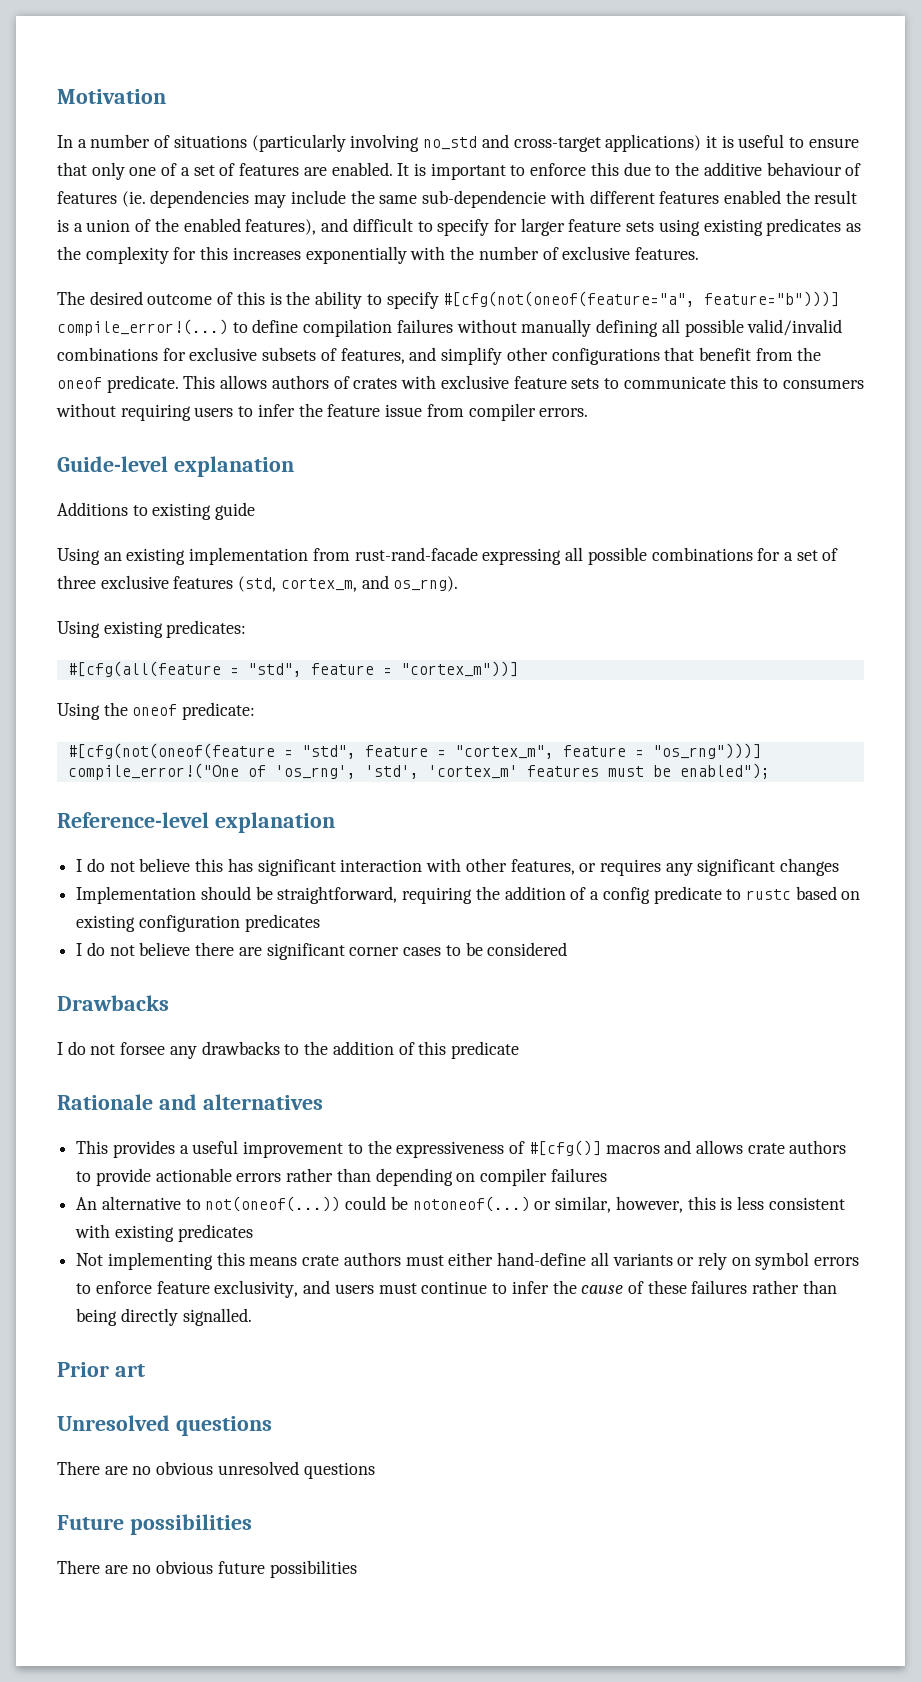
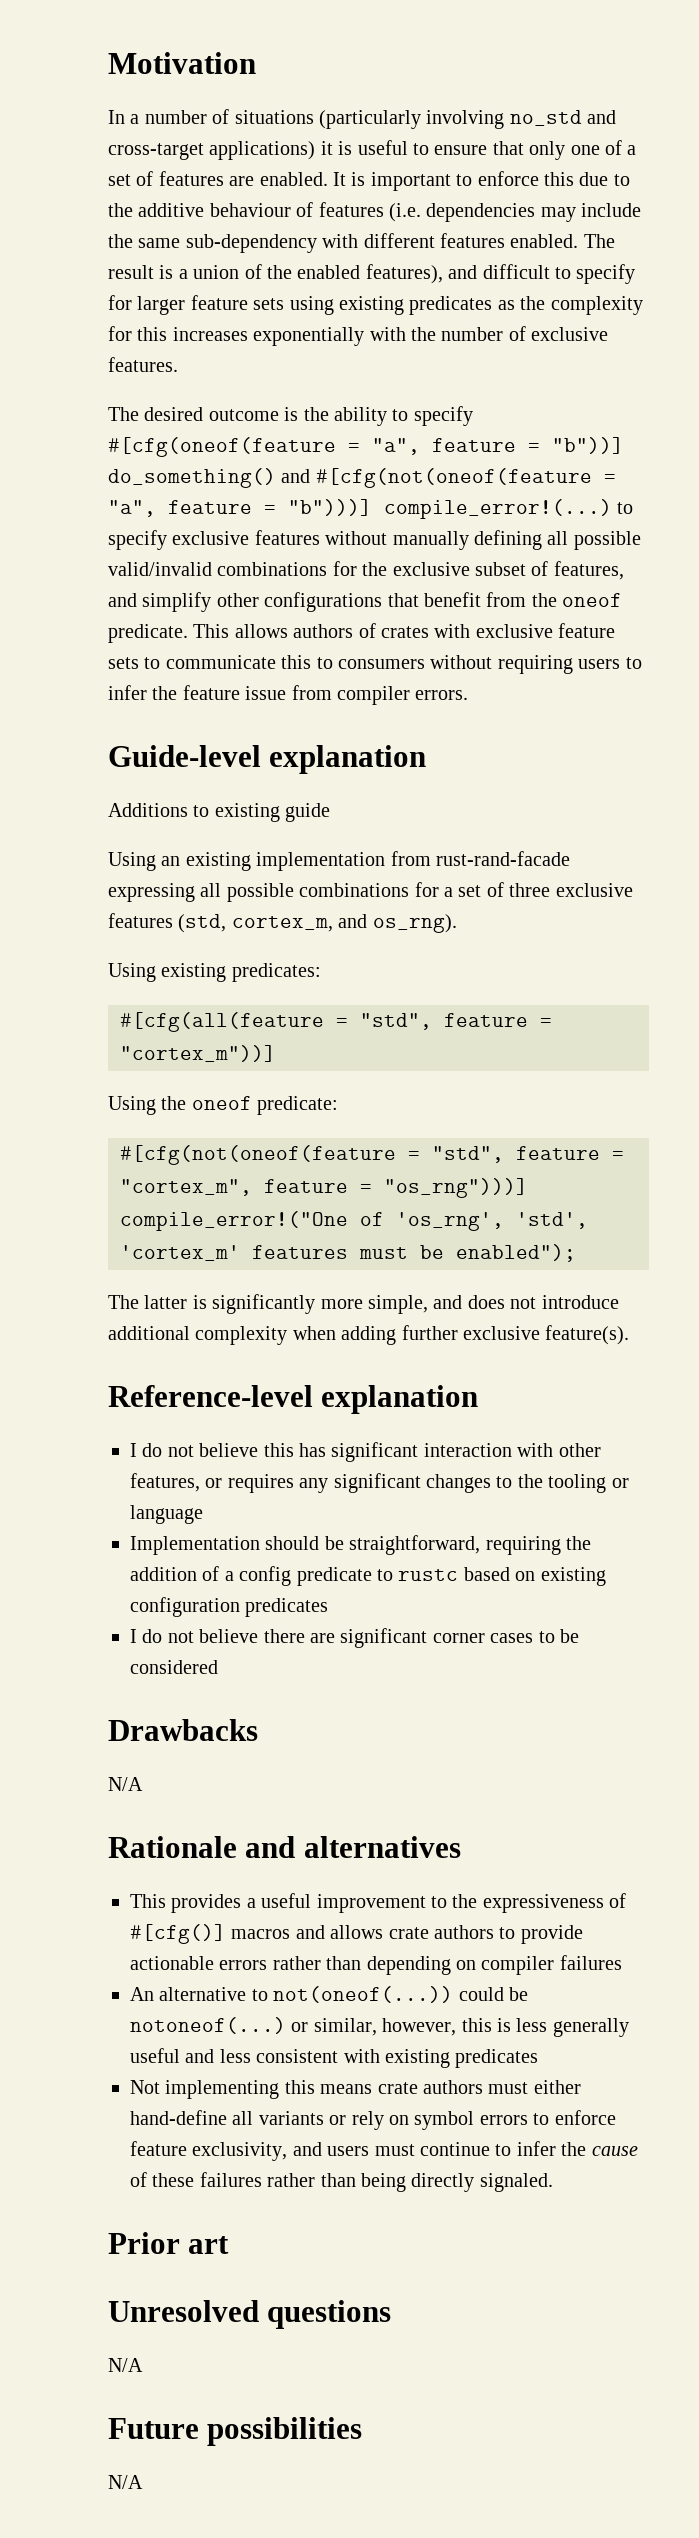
[121,191,146,207] (ie. -> [389,203,421,222] (i.e.
[422,190,547,208] sub-dependencie -> [185,234,317,253] sub-dependency
[723,190,810,204] enabled the -> [510,234,615,248] enabled. The
[217,291,265,305] of this -> (279, 415) none
[443,291,840,307] [57,319,453,337] #[cfg(not(oneof(feature="a", feature="b")))] compile_error!(...) to define compilation failures -> [108,437,624,457] [108,468,616,488] [108,499,634,519] [108,530,320,550] #[cfg(oneof(feature = "a", feature = "b"))] do_something() and #[cfg(not(oneof(feature = "a", feature = "b")))] compile_error!(...) to specify exclusive features
[189,347,317,361] exclusive subsets -> [362,562,526,576] the exclusive subset
(770, 771) none -> [108,1294,619,1314] [108,1325,630,1345] // The latter is significantly more simple, and does not introduce additional complexity when adding further exclusive feature(s).
(840, 867) none -> [496,1474,629,1493] [130,1505,203,1524] to the tooling or language
[57,1041,519,1059] I do not forsee any drawbacks to the addition of this predicate -> [108,1777,143,1791] N/A
(764, 1203) none -> [552,2018,629,2037] [130,2048,251,2063] generally useful and less
[182,1308,252,1326] signalled. -> [479,2173,553,2192] signaled.
[57,1461,375,1479] [57,1514,252,1535] [57,1560,357,1578] There are no obvious unresolved questions // Future possibilities // There are no obvious future possibilities -> [108,2358,143,2372] [108,2417,363,2446] [108,2475,143,2489] N/A // Future possibilities // N/A

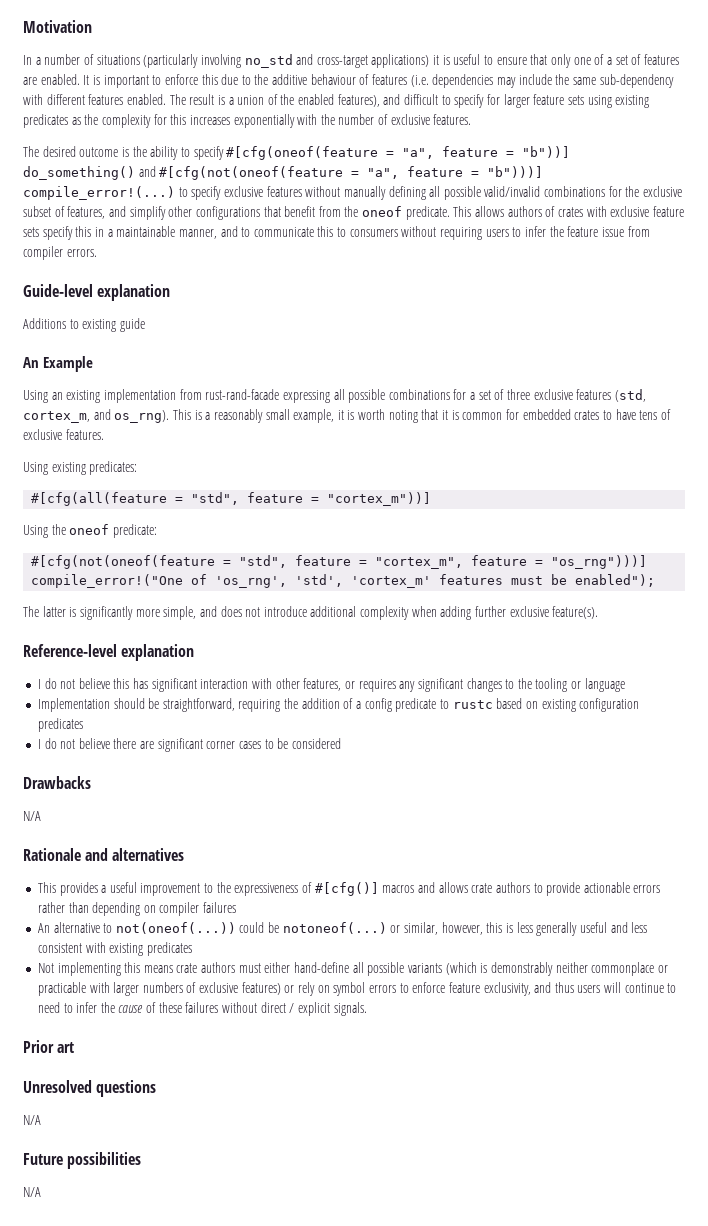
(139, 663) none -> [42,226,238,240] specify this in a maintainable manner, and
(331, 812) none -> [23,356,94,372] // An Example
(457, 923) none -> [172,409,671,423] [23,429,104,440] This is a reasonably small example, it is worth noting that it is common for embedded crates to have tens of exclusive features.
[258,2111,324,2125] variants -> [367,962,668,976] [37,982,281,996] possible variants (which is demonstrably neither commonplace or practicable with larger numbers of exclusive features)
[327,2142,490,2156] users must continue -> [554,982,677,993] [37,1002,60,1013] thus users will continue to need
[267,2173,553,2192] rather than being directly signaled. -> [222,1002,367,1016] without direct / explicit signals.

